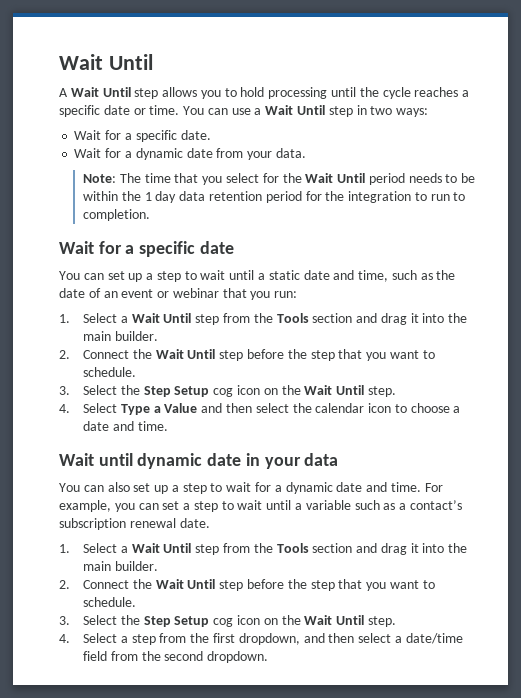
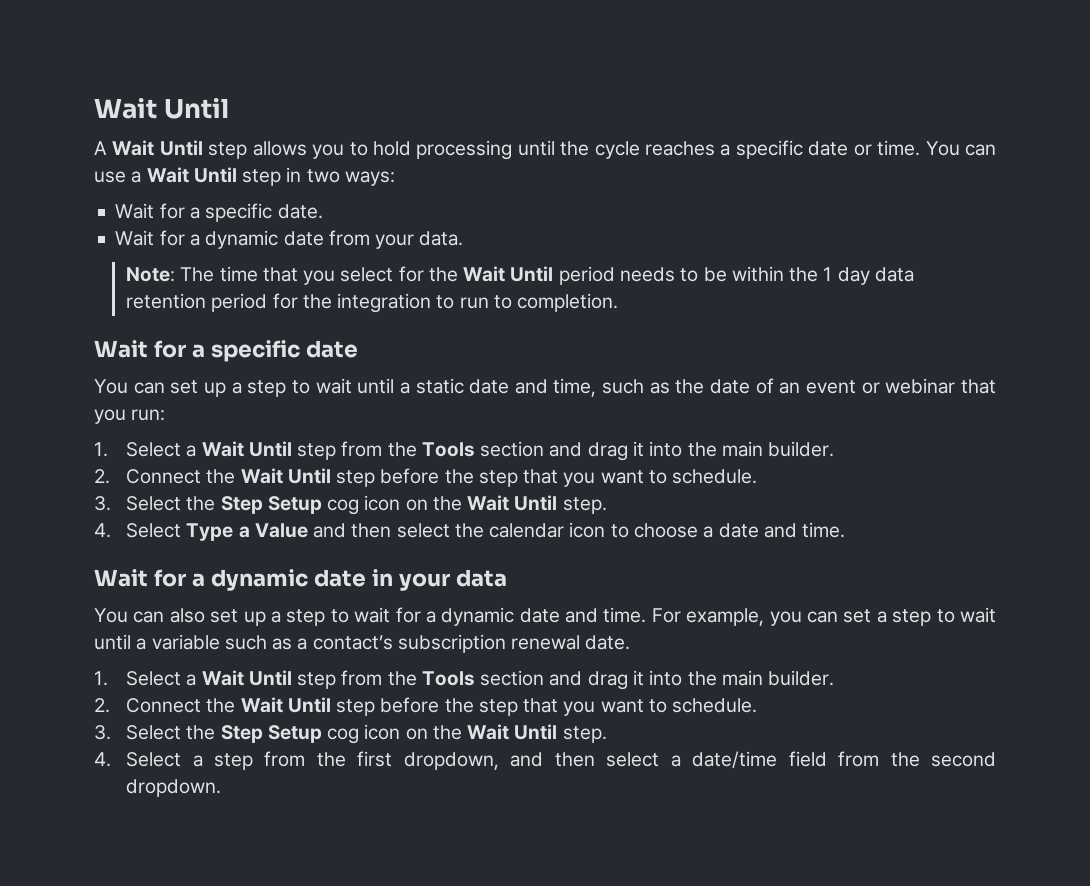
[98,453,133,466] until -> [153,569,205,587] for a

